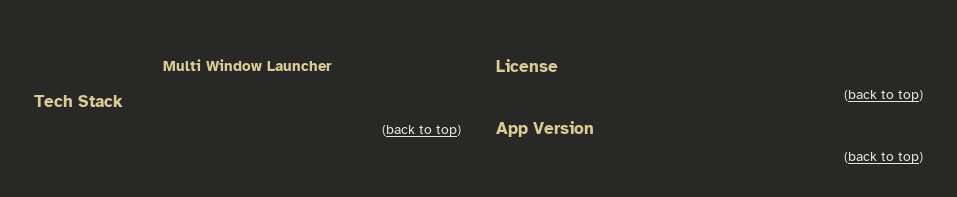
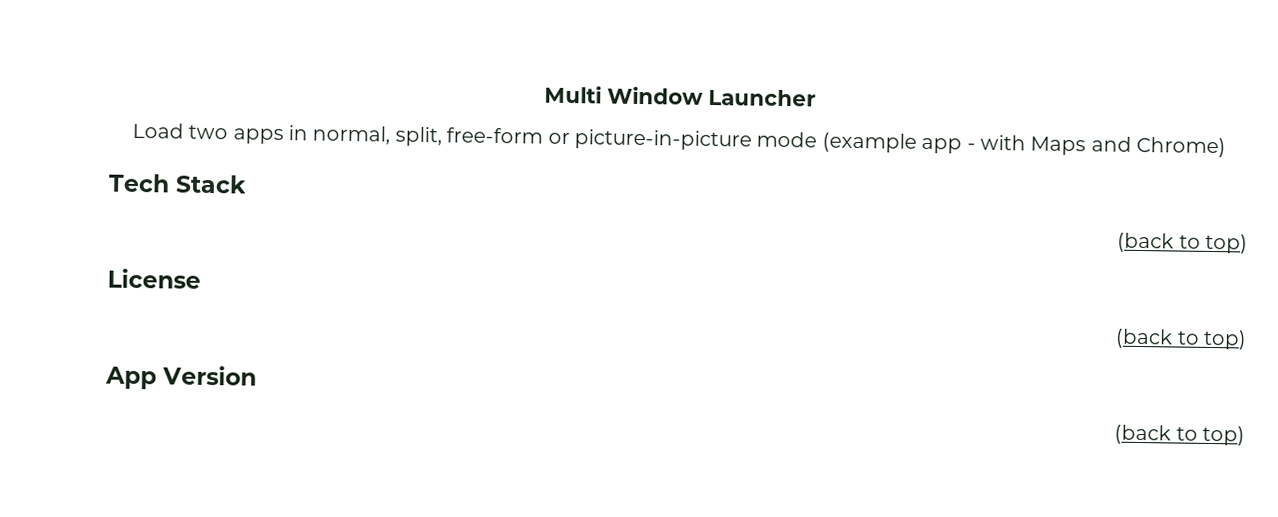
(332, 66) none -> [131,122,1227,158] // Load two apps in normal, split, free-form or picture-in-picture mode (example app - with Maps and Chrome)

